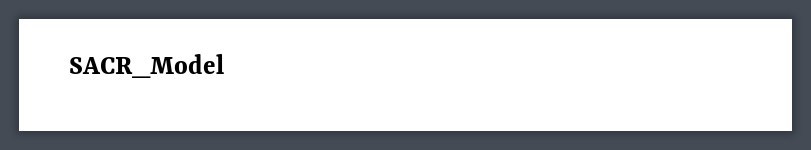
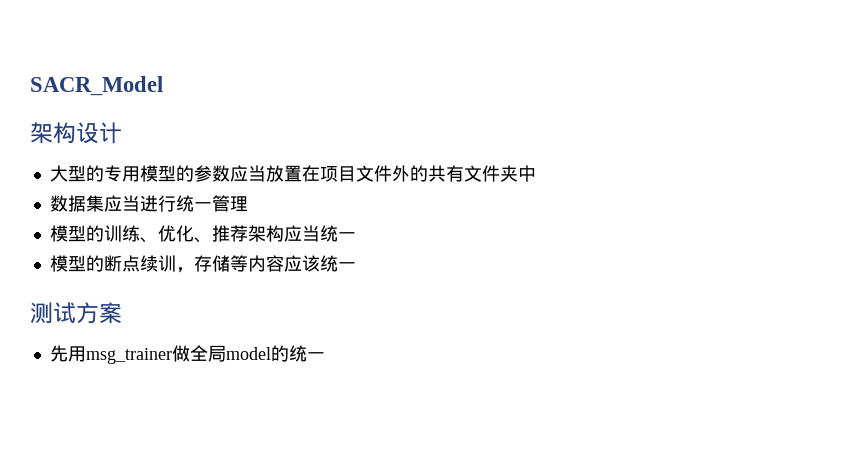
(224, 66) none -> [30,122,122,144] [49,165,536,182] [49,195,248,212] [49,225,356,243] [49,255,356,273] [30,302,122,324] [49,345,325,364] // 架构设计 // 大型的专用模型的参数应当放置在项目文件外的共有文件夹中 // 数据集应当进行统一管理 // 模型的训练、优化、推荐架构应当统一 // 模型的断点续训，存储等内容应该统一 // 测试方案 // 先用msg_trainer做全局model的统一

